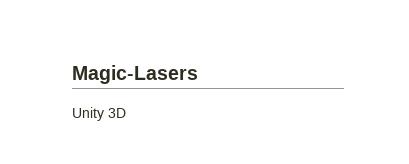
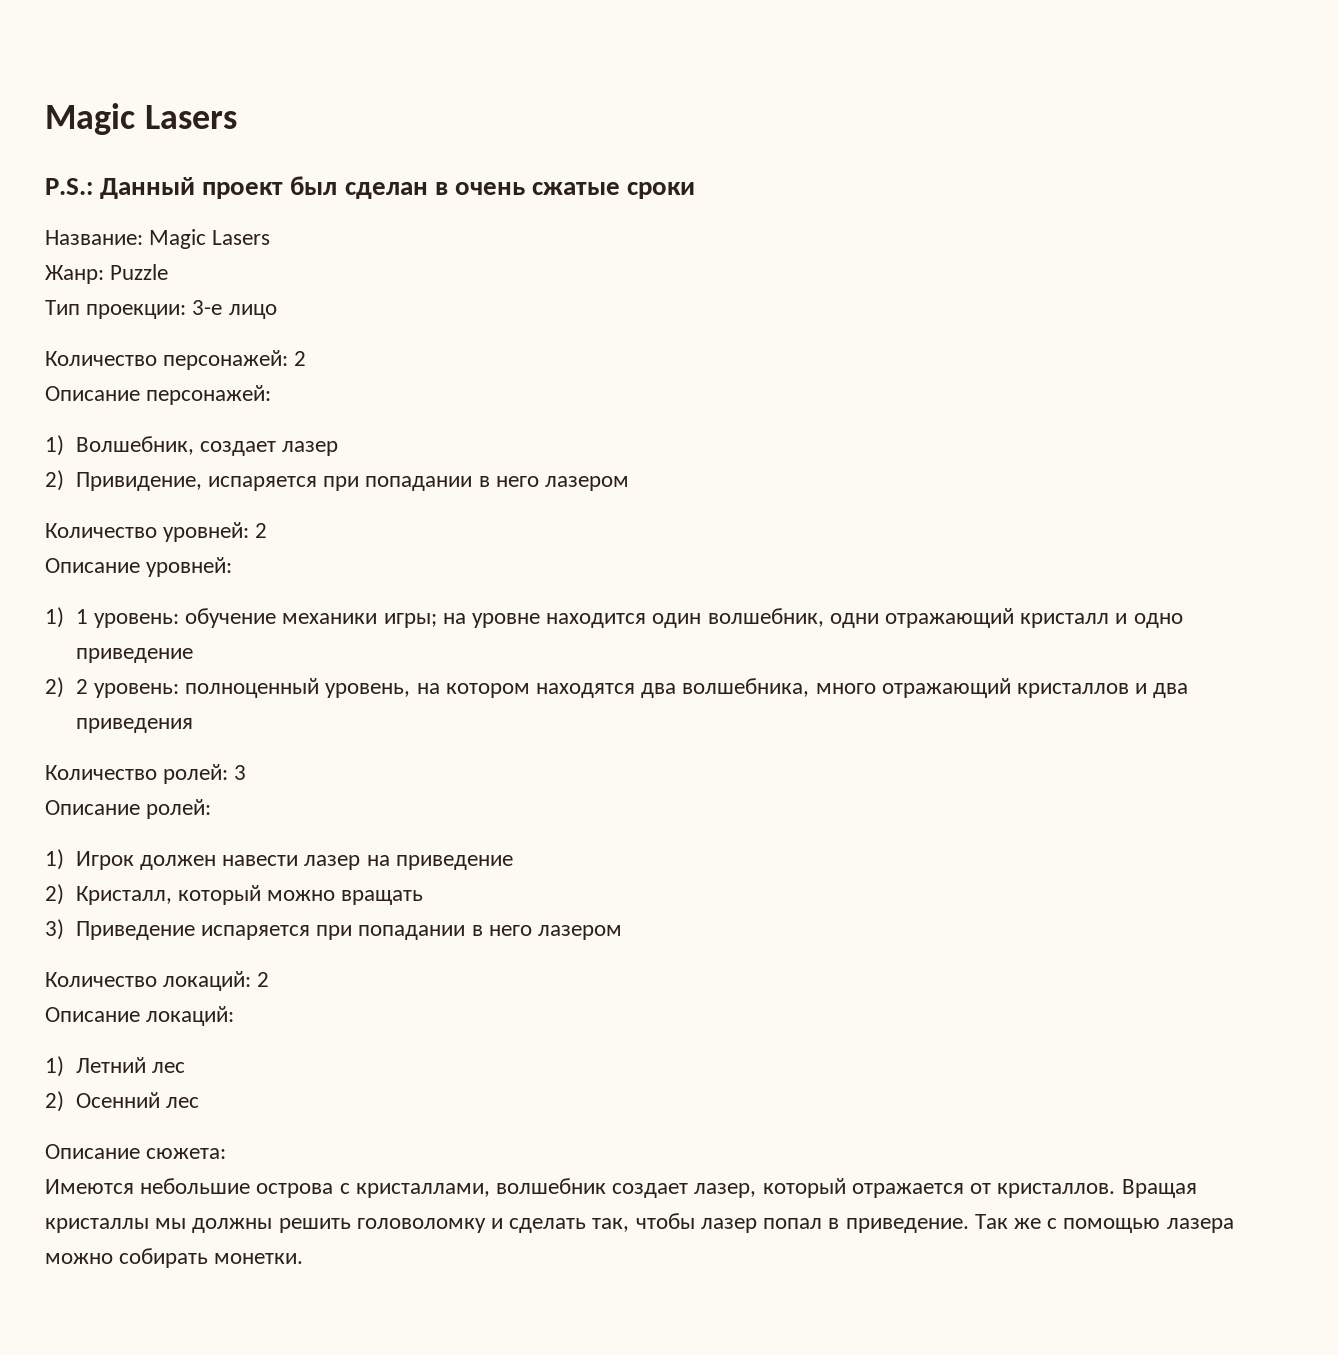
[72,65,198,84] [72,107,126,121] Magic-Lasers // Unity 3D -> [45,103,237,135] [45,176,696,199] [45,229,271,249] [45,264,169,284] [45,300,277,319] [45,350,307,370] [45,385,272,405] [45,435,339,456] [45,470,629,491] [45,522,268,542] [45,557,233,577] [45,607,1183,628] [75,648,193,663] [45,677,1189,698] [75,718,193,733] [45,764,247,784] [45,799,212,819] [45,849,513,870] [45,884,424,905] [45,919,622,940] [45,971,270,991] [45,1006,235,1026] [45,1056,185,1077] [45,1091,199,1112] [45,1144,227,1159] [45,1178,1197,1198] [45,1213,1234,1233] [45,1248,304,1268] Magic Lasers // P.S.: Данный проект был сделан в очень сжатые сроки // Название: Magic Lasers // Жанр: Puzzle // Тип проекции: 3-е лицо // Количество персонажей: 2 // Описание персонажей: // 1) Волшебник, создает лазер // 2) Привидение, испаряется при попадании в него лазером // Количество уровней: 2 // Описание уровней: // 1) 1 уровень: обучение механики игры; на уровне находится один волшебник, одни отражающий кристалл и одно приведение // 2) 2 уровень: полноценный уровень, на котором находятся два волшебника, много отражающий кристаллов и два приведения // Количество ролей: 3 // Описание ролей: // 1) Игрок должен навести лазер на приведение // 2) Кристалл, который можно вращать // 3) Приведение испаряется при попадании в него лазером // Количество локаций: 2 // Описание локаций: // 1) Летний лес // 2) Осенний лес // Описание сюжета: // Имеются небольшие острова с кристаллами, волшебник создает лазер, который отражается от кристаллов. Вращая кристаллы мы должны решить головоломку и сделать так, чтобы лазер попал в приведение. Так же с помощью лазера можно собирать монетки.

